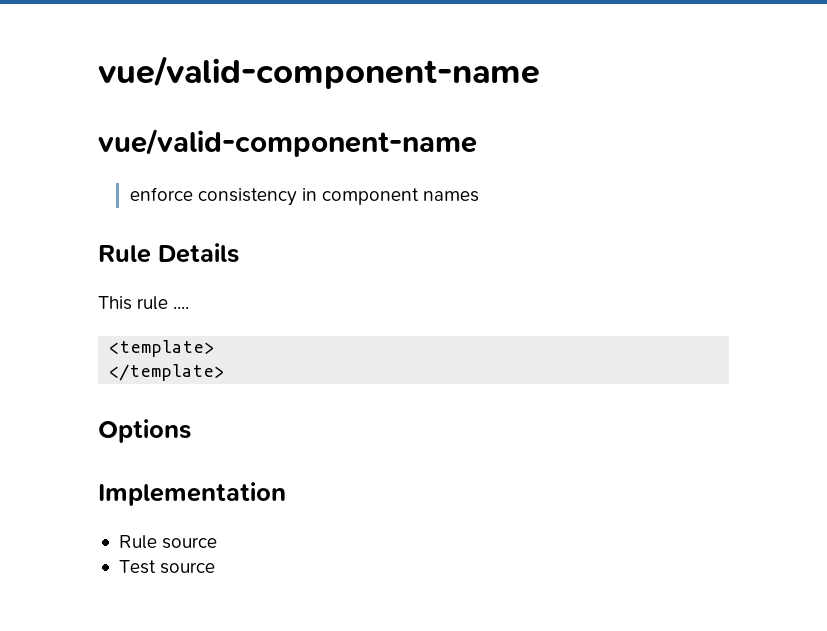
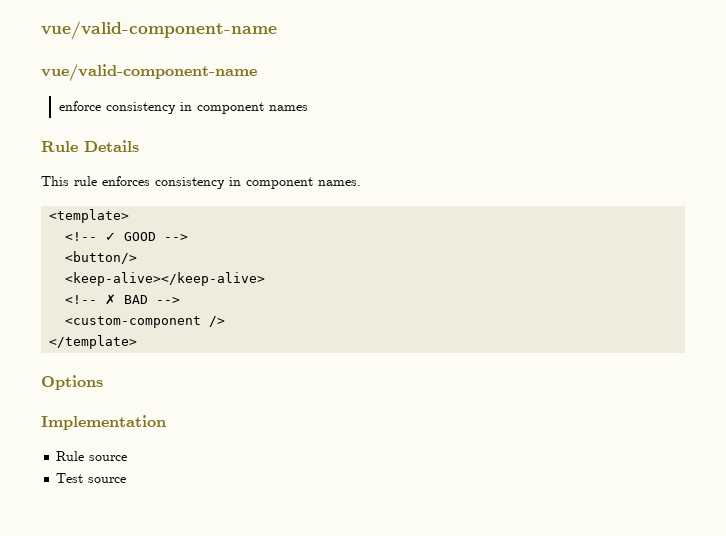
[173,306,190,309] [109,340,215,357] .... // <template> -> [102,176,361,189] [49,209,130,223] [65,232,189,241] [65,251,138,264] [65,272,266,286] [65,294,181,305] [65,316,226,328] enforces consistency in component names. // <template> // <!-- ✓ GOOD --> // <button/> // <keep-alive></keep-alive> // <!-- ✗ BAD --> // <custom-component />

